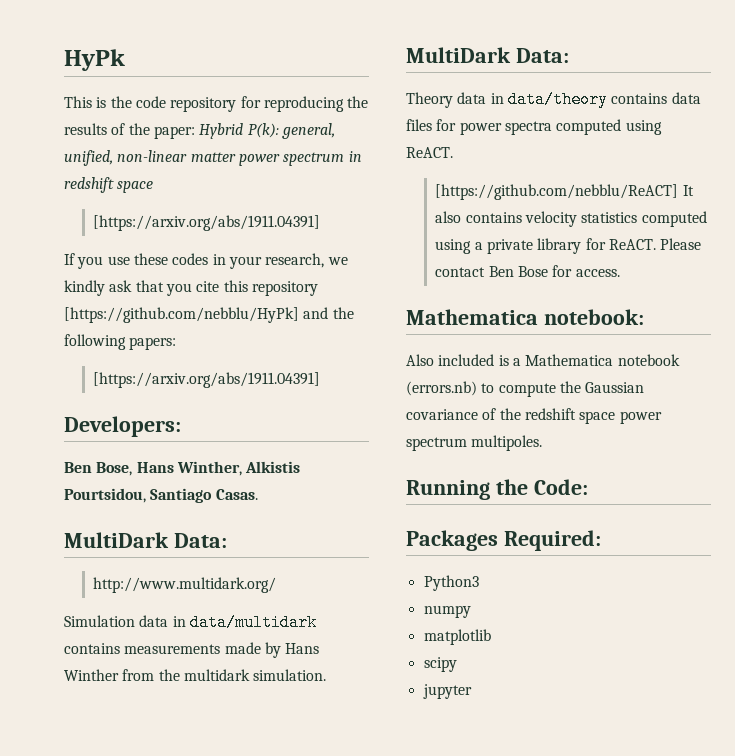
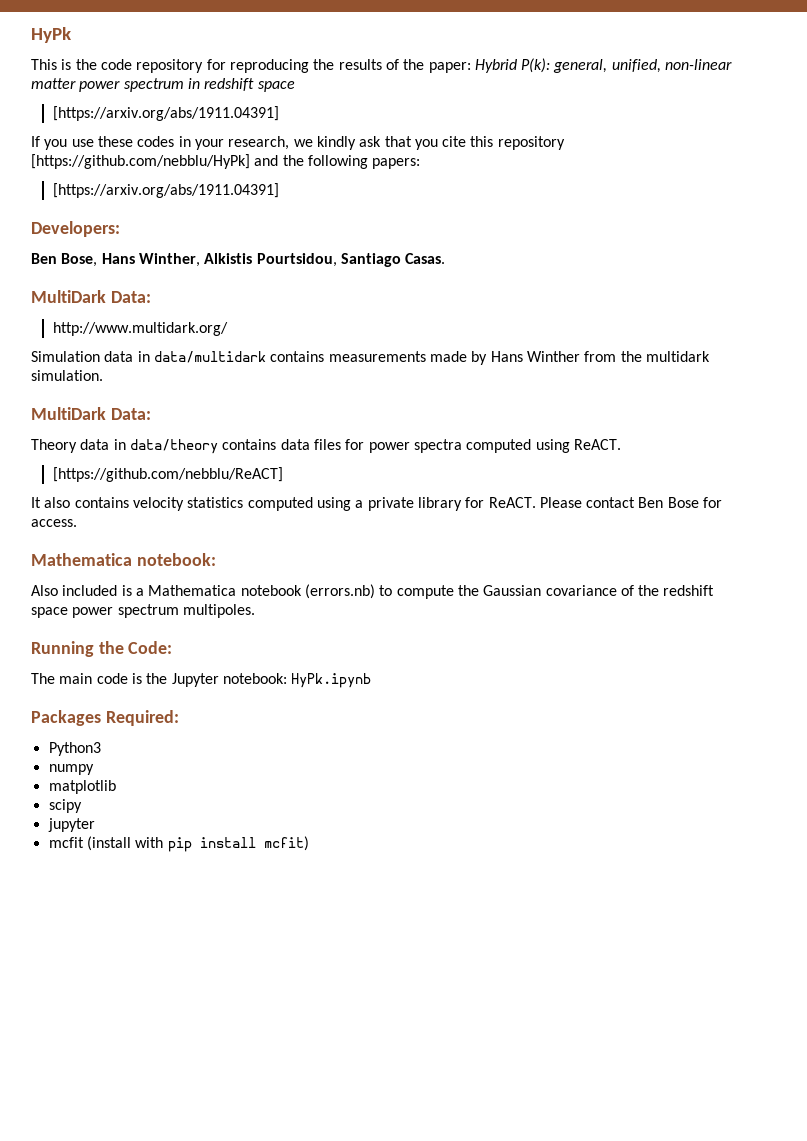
(679, 192) none -> (284, 474) //
(588, 487) none -> [31,673,372,688] // The main code is the Jupyter notebook: HyPk.ipynb
(472, 691) none -> [48,836,309,852] // mcfit (install with pip install mcfit)

